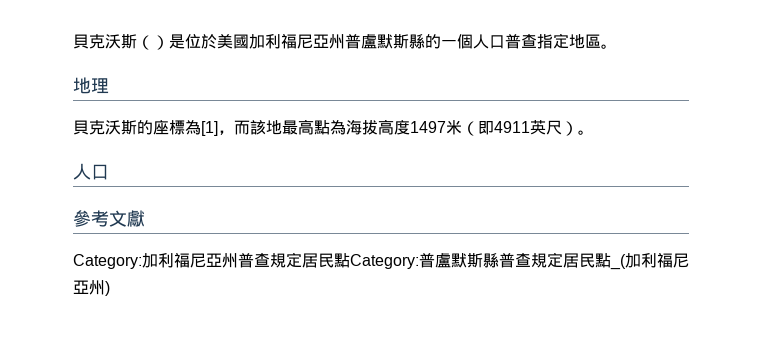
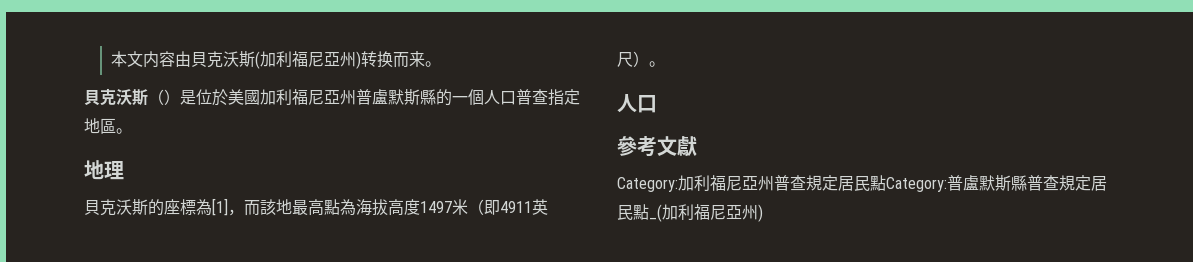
(73, 41) none -> [110,51,441,69] 本文内容由貝克沃斯(加利福尼亞州)转换而来。 //

